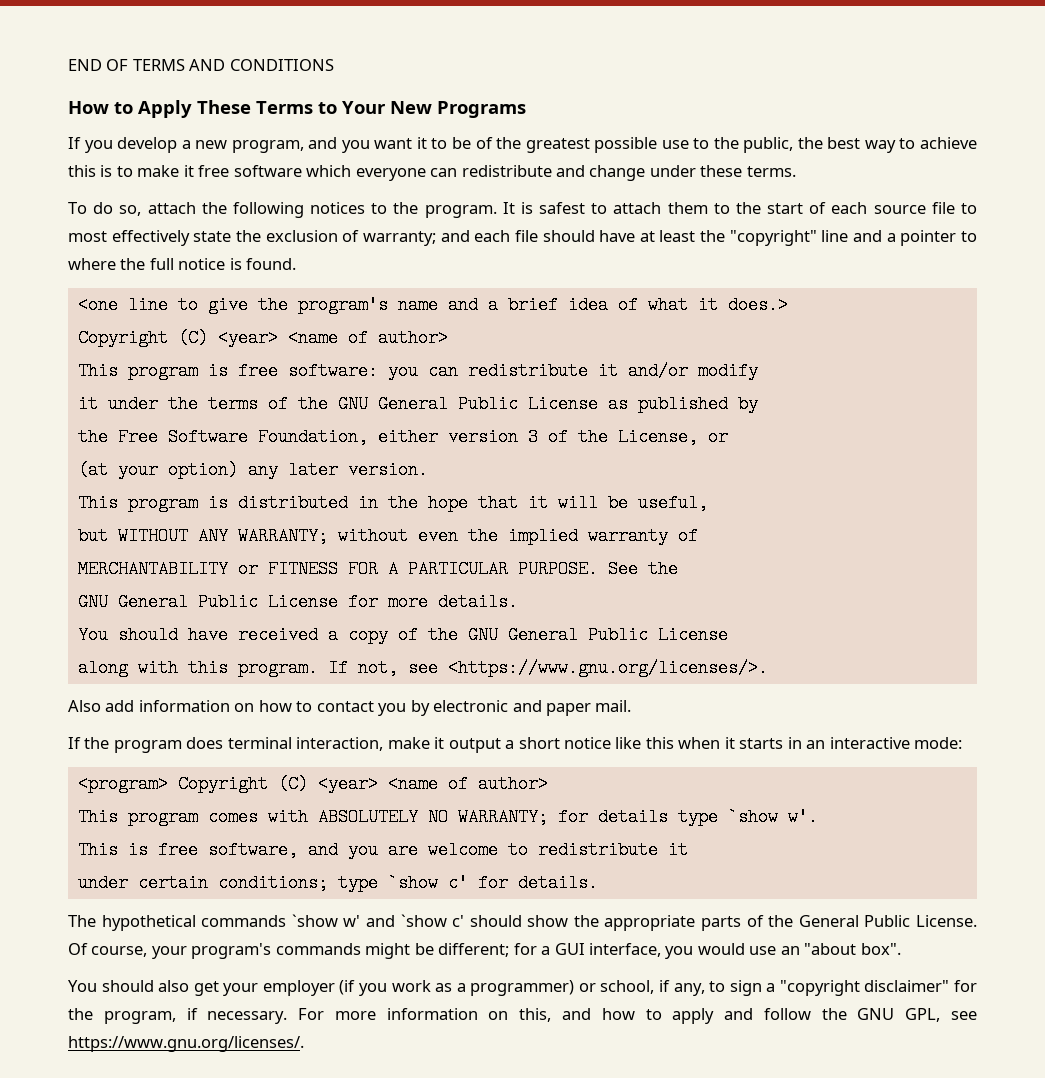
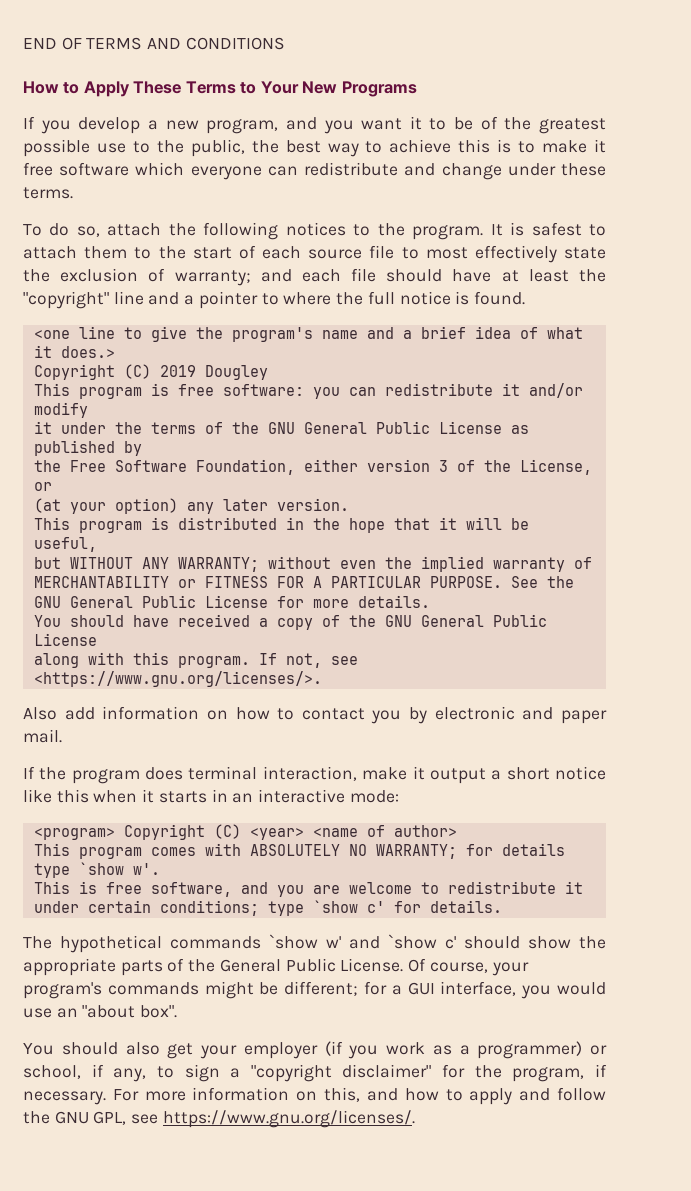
[217,329,448,347] <year> <name of author> -> [159,365,268,380] 2019 Dougley

